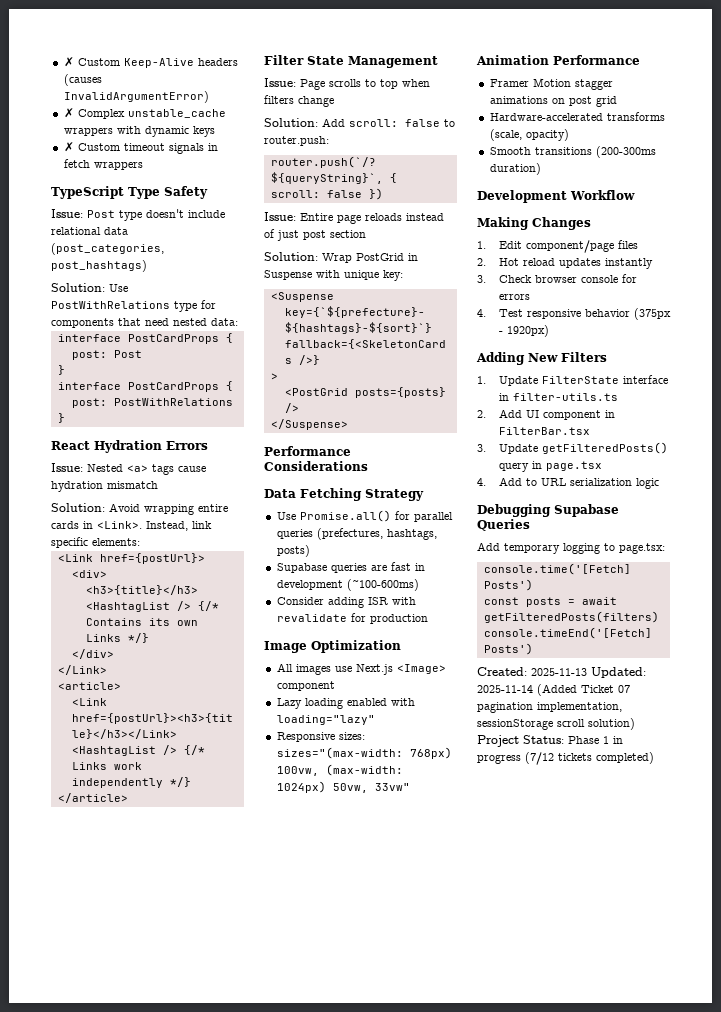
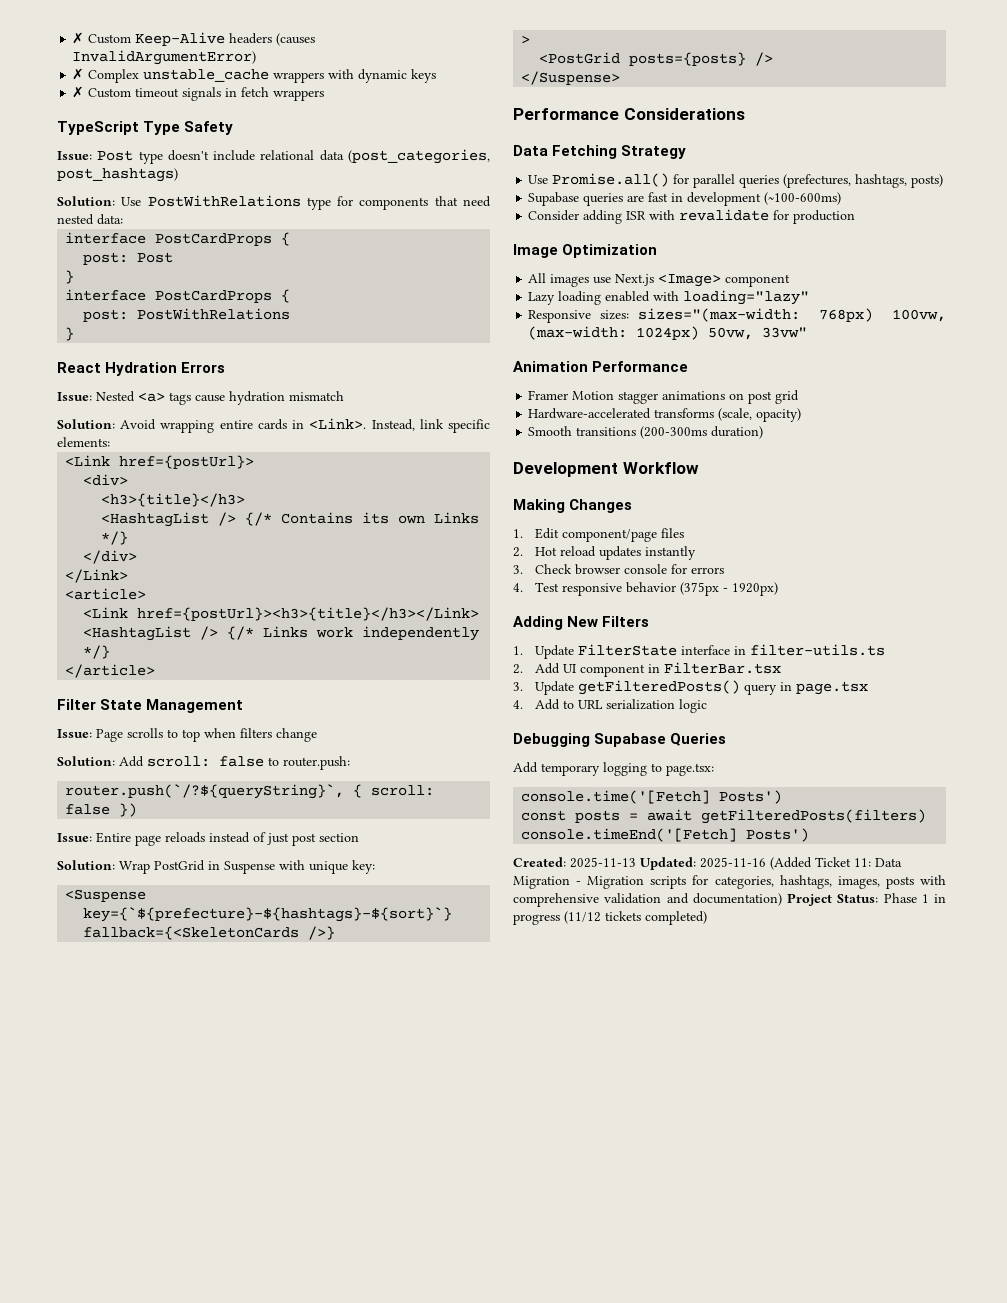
[477,685,533,693] 2025-11-14 -> [700,857,766,868] 2025-11-16
[618,685,630,693] [477,702,622,713] [477,718,635,730] 07 pagination implementation, sessionStorage scroll solution) -> [854,858,902,867] [513,875,946,889] [513,893,782,907] 11: Data Migration - Migration scripts for categories, hashtags, images, posts with comprehensive validation and documentation)
[525,752,554,765] (7/12 -> [564,911,601,924] (11/12

